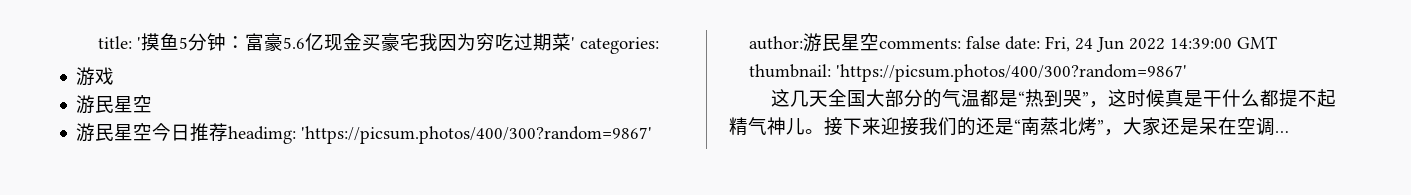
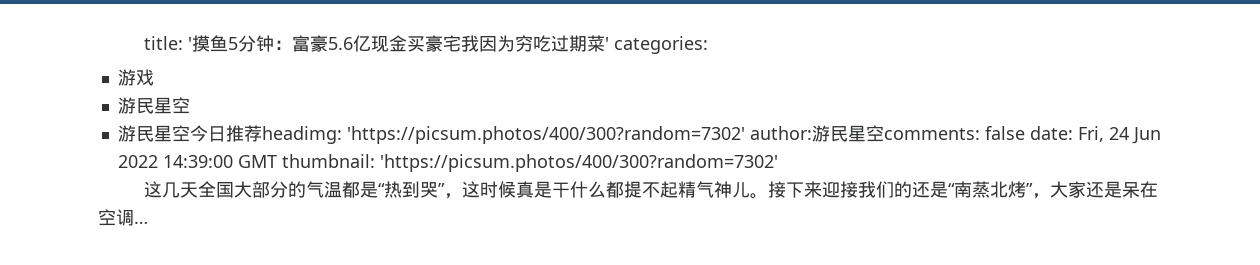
[301,126,653,144] 'https://picsum.photos/400/300?random=9867' -> [346,126,745,144] 'https://picsum.photos/400/300?random=7302'
[836,64,1188,82] 'https://picsum.photos/400/300?random=9867' -> [379,154,778,172] 'https://picsum.photos/400/300?random=7302'

